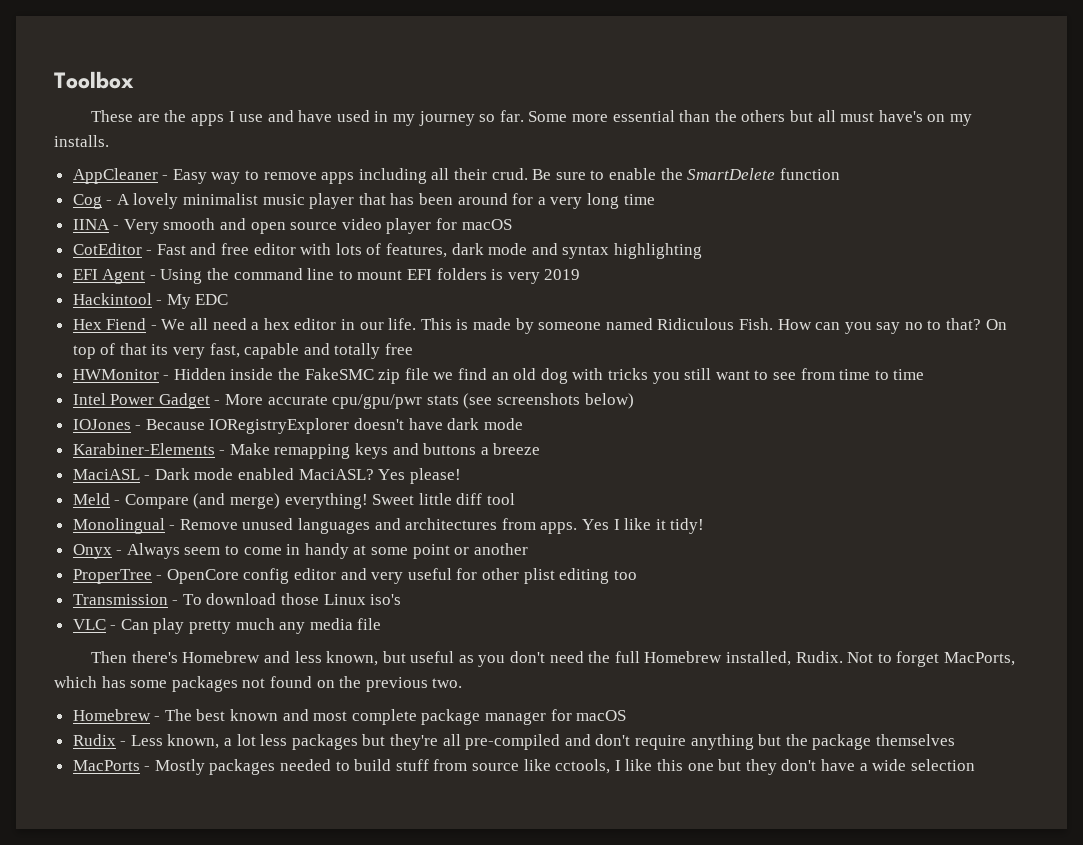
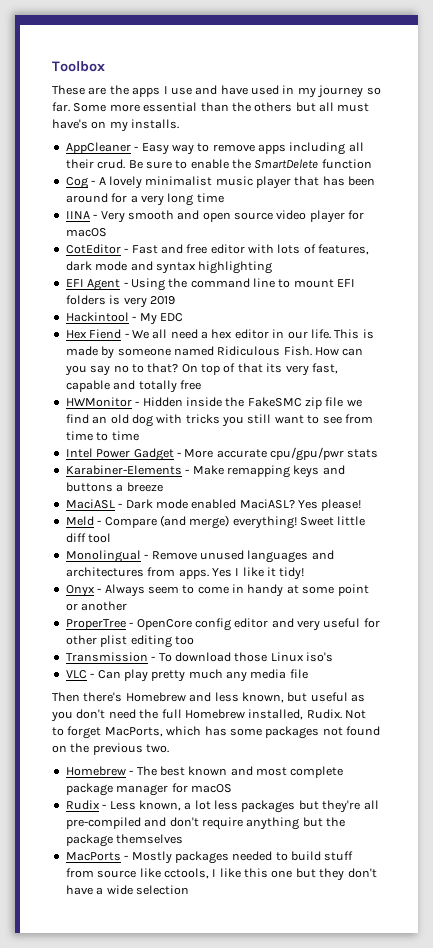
[463,393,634,409] [72,418,523,434] (see screenshots below) // IOJones - Because IORegistryExplorer doesn't have dark mode -> (379, 453) none

